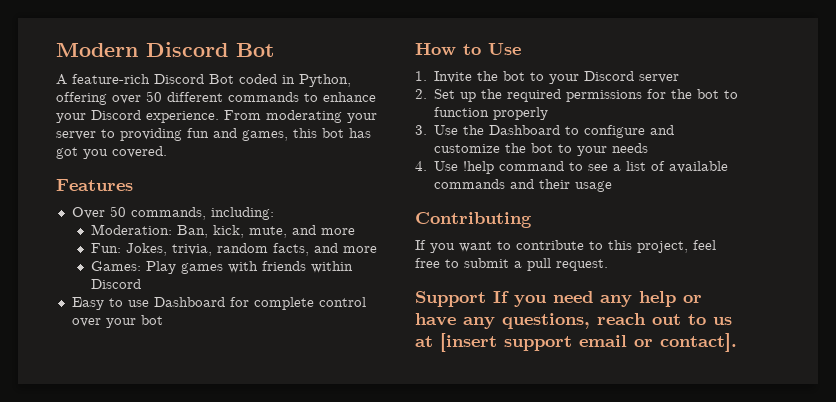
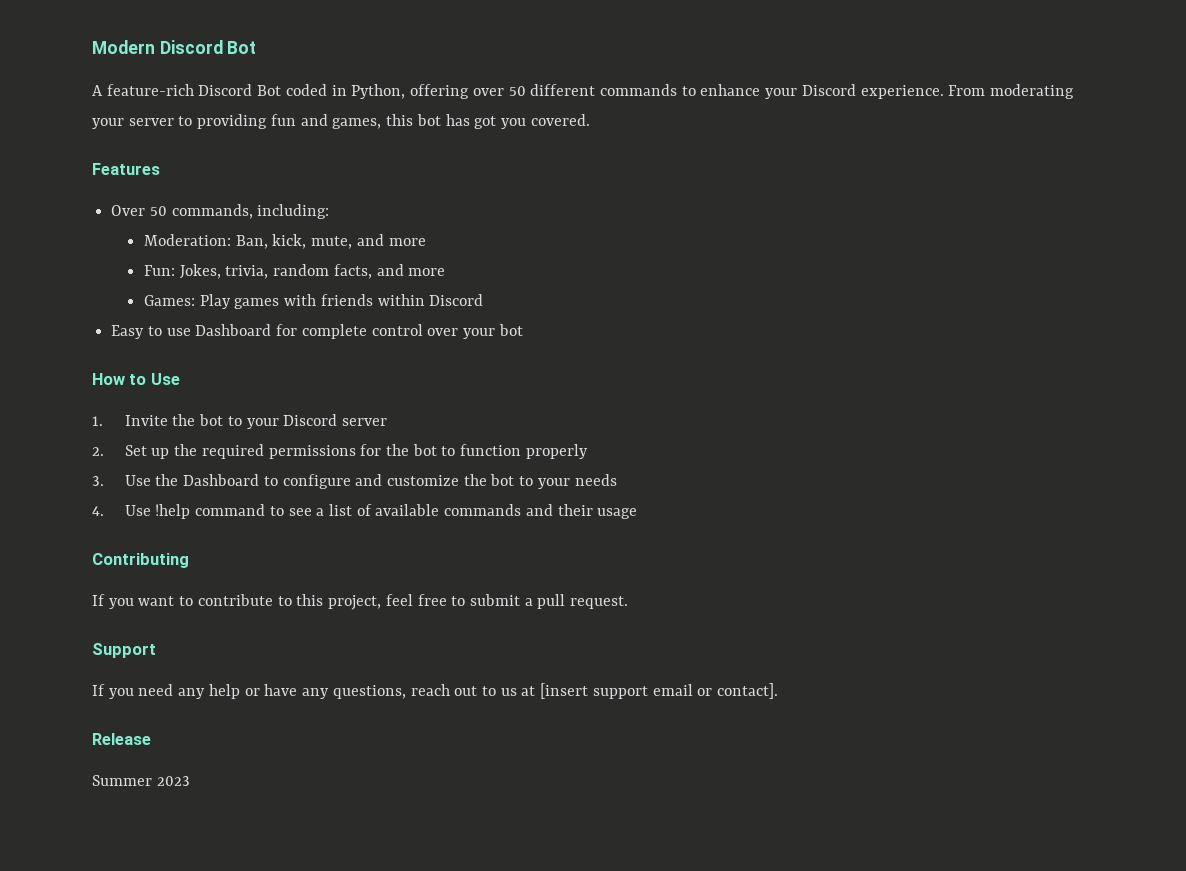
(486, 299) none -> (156, 650) //
(737, 342) none -> [92,733,151,745] [92,775,190,786] // Release // Summer 2023

